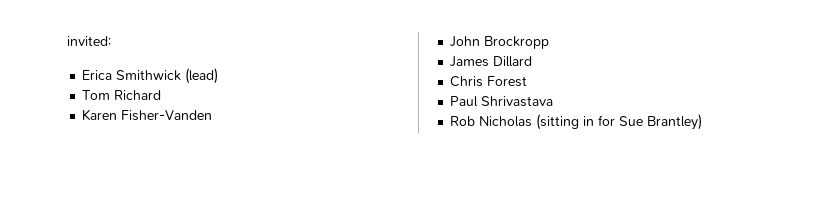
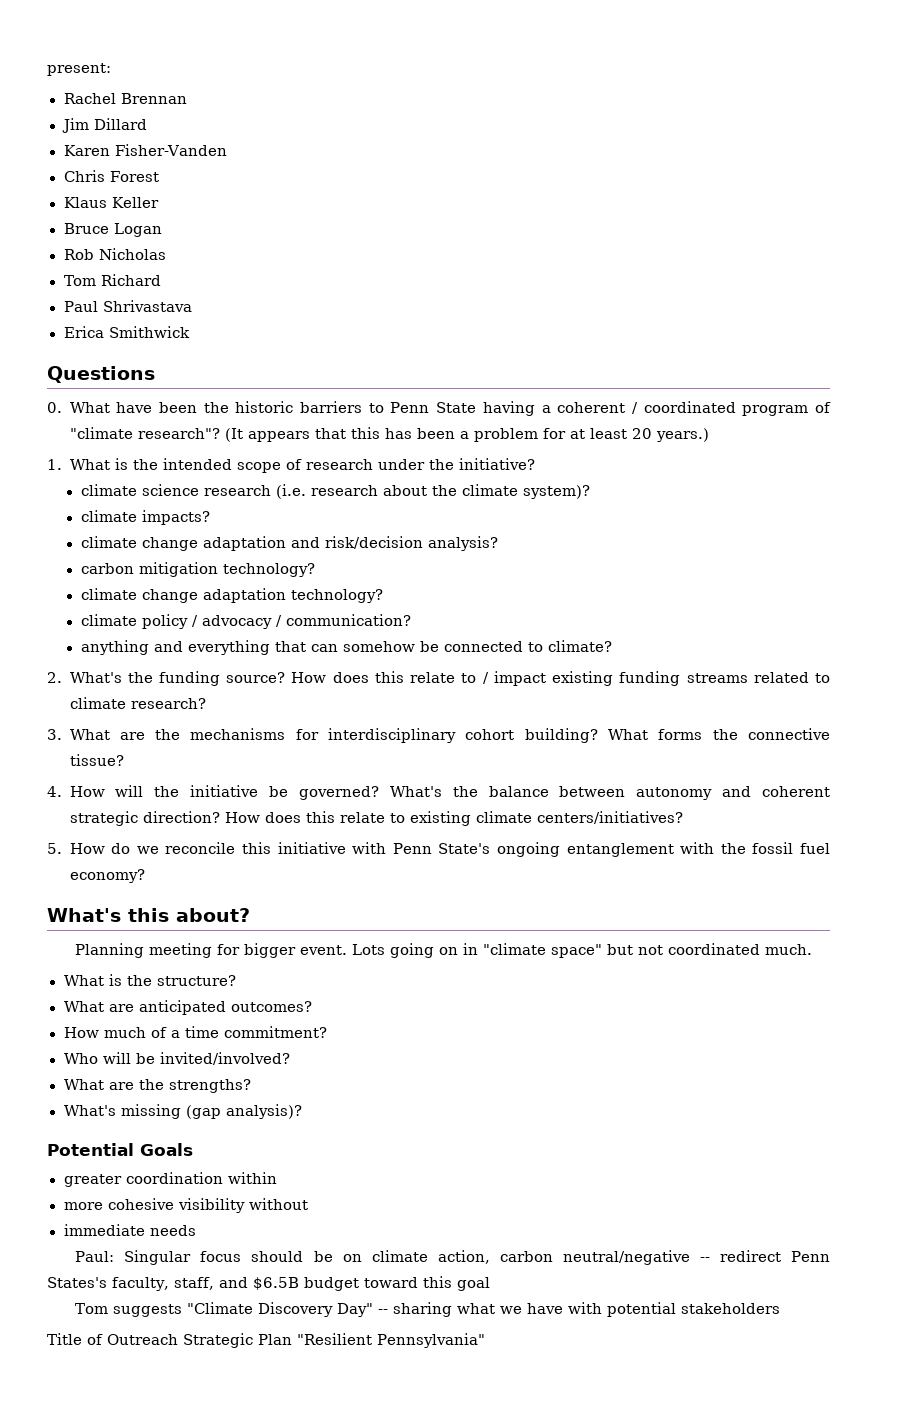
[67,36,111,46] [82,68,219,84] [82,90,162,100] [82,109,213,121] [450,36,550,49] [450,56,533,67] [450,76,528,87] [450,96,554,107] [450,114,703,130] invited: // Erica Smithwick (lead) // Tom Richard // Karen Fisher-Vanden // John Brockropp // James Dillard // Chris Forest // Paul Shrivastava // Rob Nicholas (sitting in for Sue Brantley) -> [47,63,111,76] [63,93,187,104] [61,118,147,133] [63,144,228,156] [63,170,159,182] [63,197,159,208] [63,223,162,237] [63,248,166,260] [63,274,162,286] [63,300,192,312] [63,326,190,338] [47,366,155,383] [47,401,832,416] [69,427,709,442] [47,458,535,473] [80,484,590,499] [80,510,210,525] [80,536,498,551] [80,562,315,577] [80,588,383,603] [80,614,411,629] [80,640,612,655] [47,671,831,686] [69,697,206,709] [47,728,831,743] [69,754,124,766] [47,785,830,800] [69,811,683,826] [47,842,831,857] [69,869,145,883] [47,908,250,922] [75,943,813,958] [63,974,236,986] [63,1000,312,1015] [63,1026,327,1038] [63,1052,290,1065] [63,1079,251,1093] [63,1104,302,1119] [47,1143,193,1156] [63,1172,277,1187] [63,1198,308,1213] [63,1224,196,1236] [75,1250,830,1265] [47,1276,490,1291] [75,1302,781,1317] [47,1333,485,1348] present: // Rachel Brennan // Jim Dillard // Karen Fisher-Vanden // Chris Forest // Klaus Keller // Bruce Logan // Rob Nicholas // Tom Richard // Paul Shrivastava // Erica Smithwick // Questions // 0. What have been the historic barriers to Penn State having a coherent / coordinated program of "climate research"? (It appears that this has been a problem for at least 20 years.) // 1. What is the intended scope of research under the initiative? // climate science research (i.e. research about the climate system)? // climate impacts? // climate change adaptation and risk/decision analysis? // carbon mitigation technology? // climate change adaptation technology? // climate policy / advocacy / communication? // anything and everything that can somehow be connected to climate? // 2. What's the funding source? How does this relate to / impact existing funding streams related to climate research? // 3. What are the mechanisms for interdisciplinary cohort building? What forms the connective tissue? // 4. How will the initiative be governed? What's the balance between autonomy and coherent strategic direction? How does this relate to existing climate centers/initiatives? // 5. How do we reconcile this initiative with Penn State's ongoing entanglement with the fossil fuel economy? // What's this about? // Planning meeting for bigger event. Lots going on in "climate space" but not coordinated much. // What is the structure? // What are anticipated outcomes? // How much of a time commitment? // Who will be invited/involved? // What are the strengths? // What's missing (gap analysis)? // Potential Goals // greater coordination within // more cohesive visibility without // immediate needs // Paul: Singular focus should be on climate action, carbon neutral/negative -- redirect Penn States's faculty, staff, and $6.5B budget toward this goal // Tom suggests "Climate Discovery Day" -- sharing what we have with potential stakeholders // Title of Outreach Strategic Plan "Resilient Pennsylvania"

